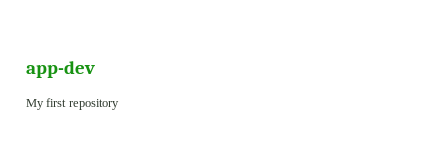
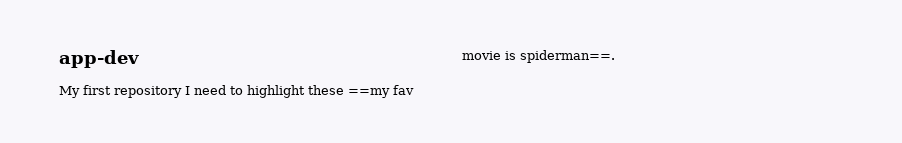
(119, 104) none -> [185,85,414,98] [462,50,615,63] I need to highlight these ==my fav movie is spiderman==.

